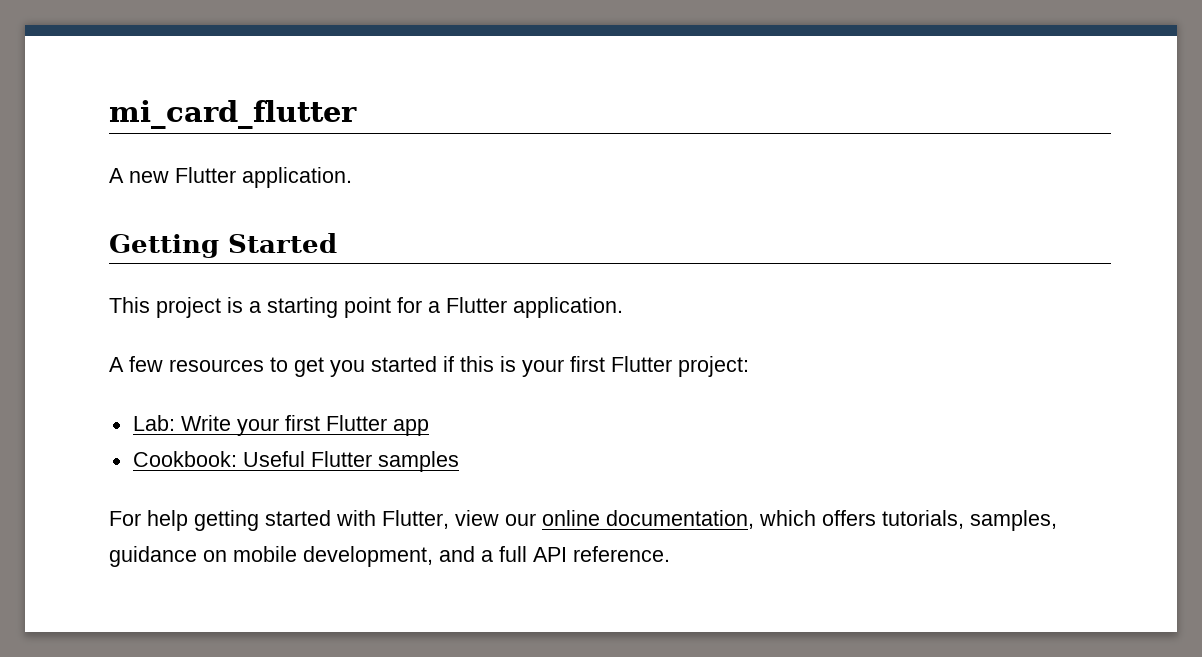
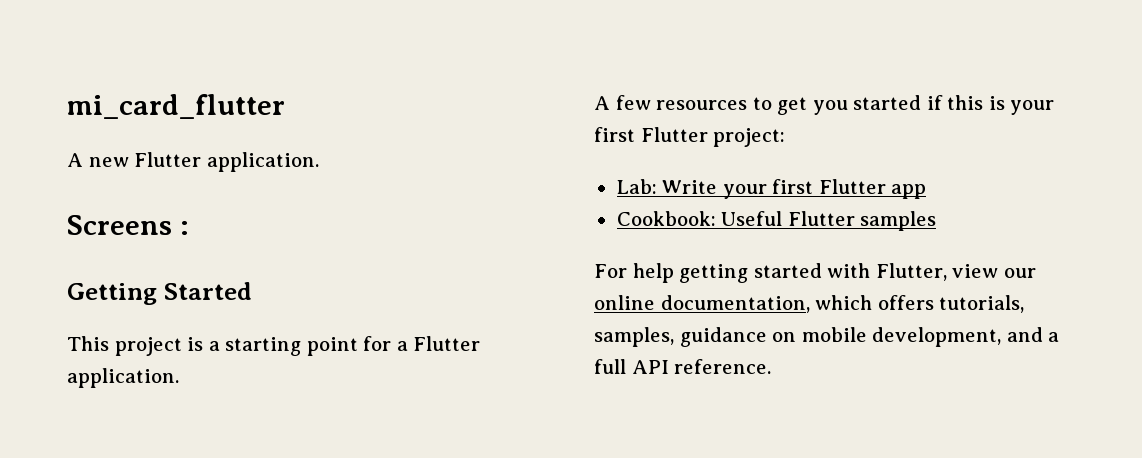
(352, 177) none -> [67,215,189,235] // Screens :

